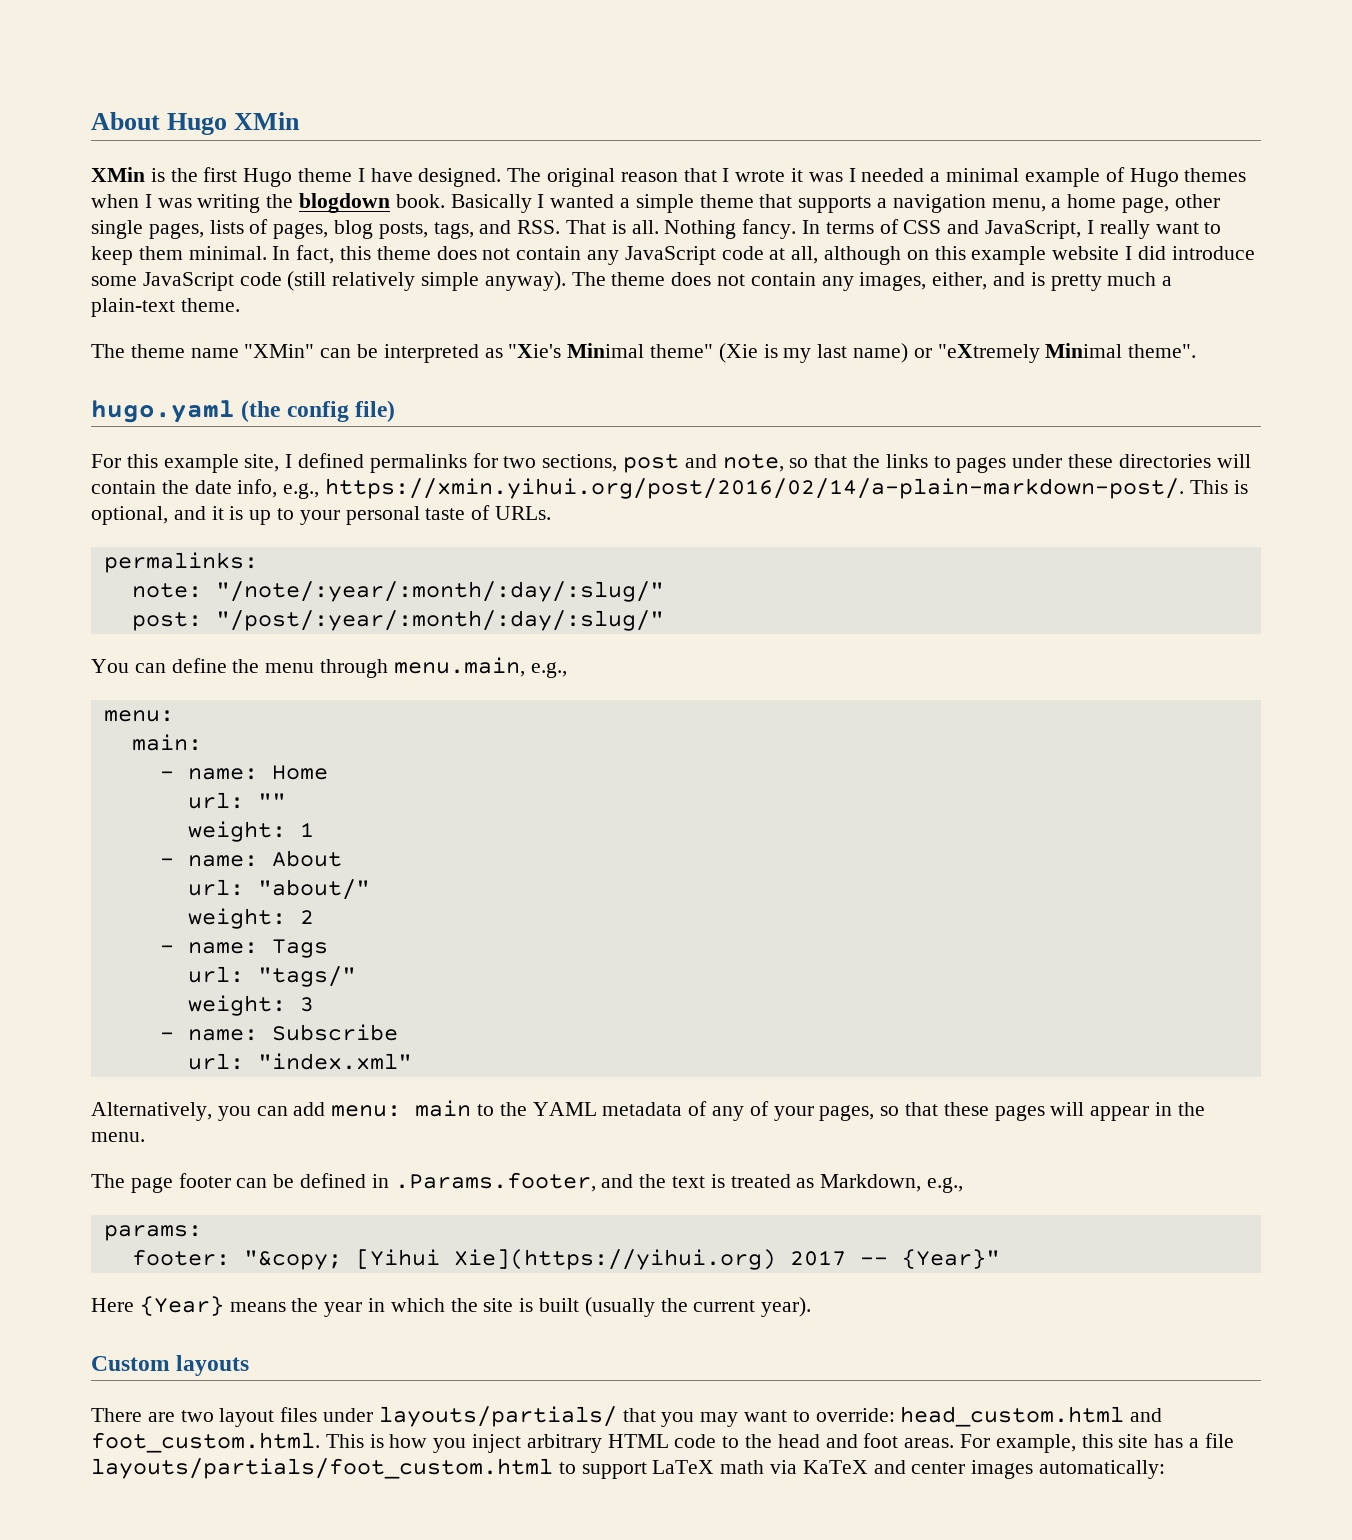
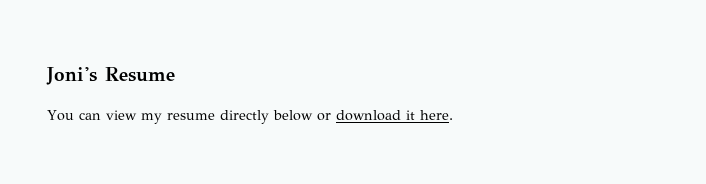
[91,112,301,135] [91,167,1247,187] [91,193,1220,213] [91,219,1222,239] [91,245,1255,265] [91,271,1173,291] [91,298,240,317] [91,343,1197,363] [91,400,396,423] [91,453,1251,473] [91,478,1248,499] [91,505,552,525] [103,552,258,573] [131,581,664,602] [131,610,664,631] [91,657,567,678] [103,710,174,722] [131,734,202,751] [159,765,328,780] [187,792,286,809] [187,821,314,842] [159,850,342,867] [187,879,370,900] [187,908,314,929] [159,939,328,958] [187,966,356,987] [187,995,314,1016] [159,1024,398,1041] [187,1053,412,1070] [91,1100,1205,1121] [91,1132,145,1142] [91,1172,964,1193] [103,1225,202,1241] [131,1249,1000,1270] [91,1296,812,1317] [91,1355,250,1376] [91,1406,1163,1427] [91,1432,1234,1453] [91,1458,1166,1479] About Hugo XMin // XMin is the first Hugo theme I have designed. The original reason that I wrote it was I needed a minimal example of Hugo themes when I was writing the blogdown book. Basically I wanted a simple theme that supports a navigation menu, a home page, other single pages, lists of pages, blog posts, tags, and RSS. That is all. Nothing fancy. In terms of CSS and JavaScript, I really want to keep them minimal. In fact, this theme does not contain any JavaScript code at all, although on this example website I did introduce some JavaScript code (still relatively simple anyway). The theme does not contain any images, either, and is pretty much a plain-text theme. // The theme name "XMin" can be interpreted as "Xie's Minimal theme" (Xie is my last name) or "eXtremely Minimal theme". // hugo.yaml (the config file) // For this example site, I defined permalinks for two sections, post and note, so that the links to pages under these directories will contain the date info, e.g., https://xmin.yihui.org/post/2016/02/14/a-plain-markdown-post/. This is optional, and it is up to your personal taste of URLs. // permalinks: // note: "/note/:year/:month/:day/:slug/" // post: "/post/:year/:month/:day/:slug/" // You can define the menu through menu.main, e.g., // menu: // main: // - name: Home // url: "" // weight: 1 // - name: About // url: "about/" // weight: 2 // - name: Tags // url: "tags/" // weight: 3 // - name: Subscribe // url: "index.xml" // Alternatively, you can add menu: main to the YAML metadata of any of your pages, so that these pages will appear in the menu. // The page footer can be defined in .Params.footer, and the text is treated as Markdown, e.g., // params: // footer: "&copy; [Yihui Xie](https://yihui.org) 2017 -- {Year}" // Here {Year} means the year in which the site is built (usually the current year). // Custom layouts // There are two layout files under layouts/partials/ that you may want to override: head_custom.html and foot_custom.html. This is how you inject arbitrary HTML code to the head and foot areas. For example, this site has a file layouts/partials/foot_custom.html to support LaTeX math via KaTeX and center images automatically: -> [46,67,175,85] [47,110,453,124] Joni's Resume // You can view my resume directly below or download it here.

